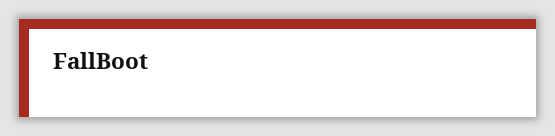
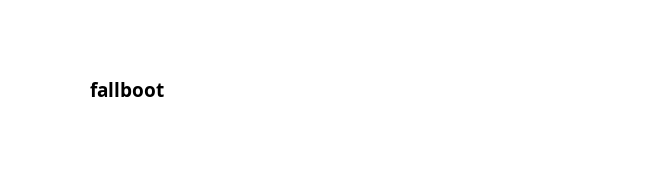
[53,52,148,69] FallBoot -> [90,82,164,97] fallboot

